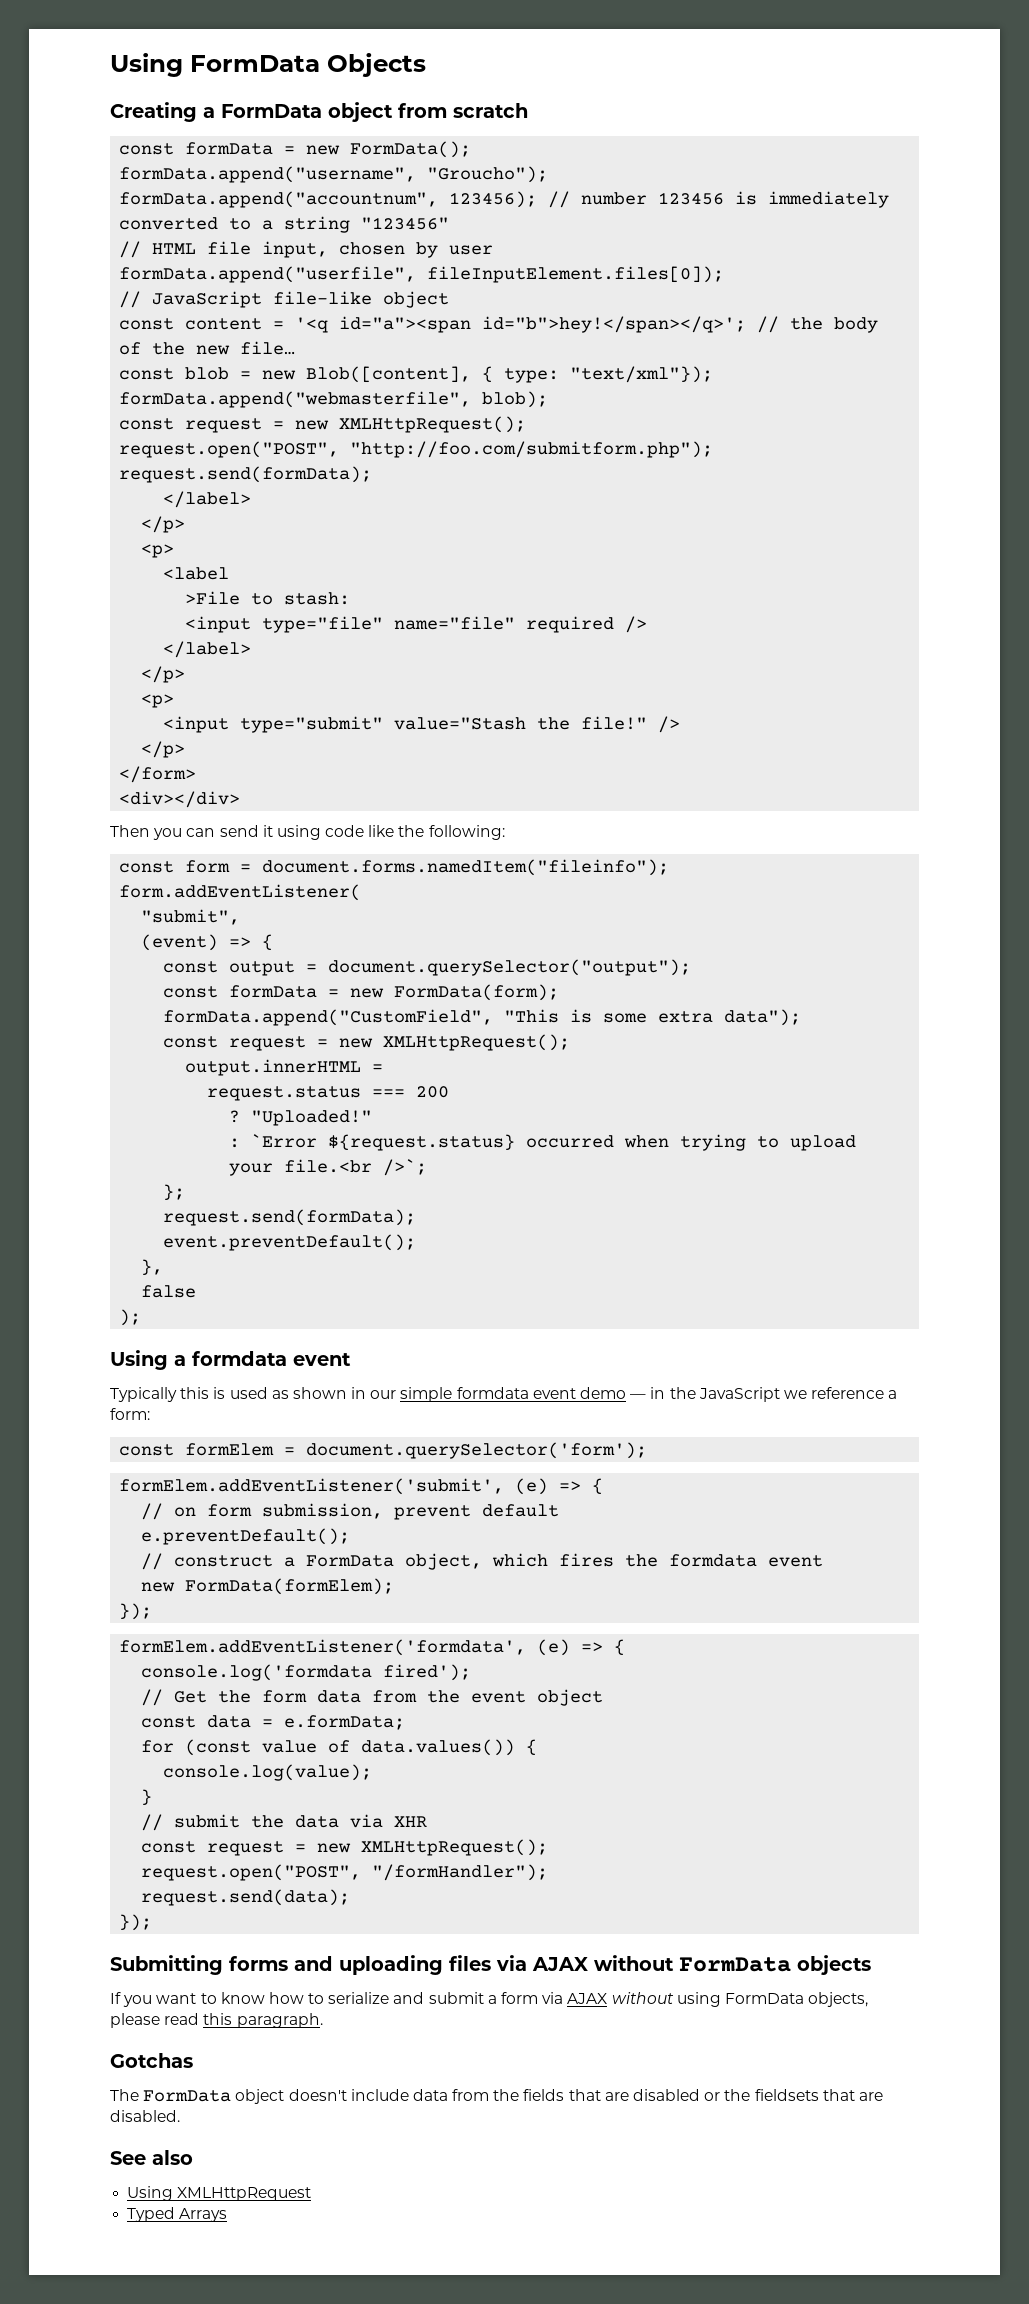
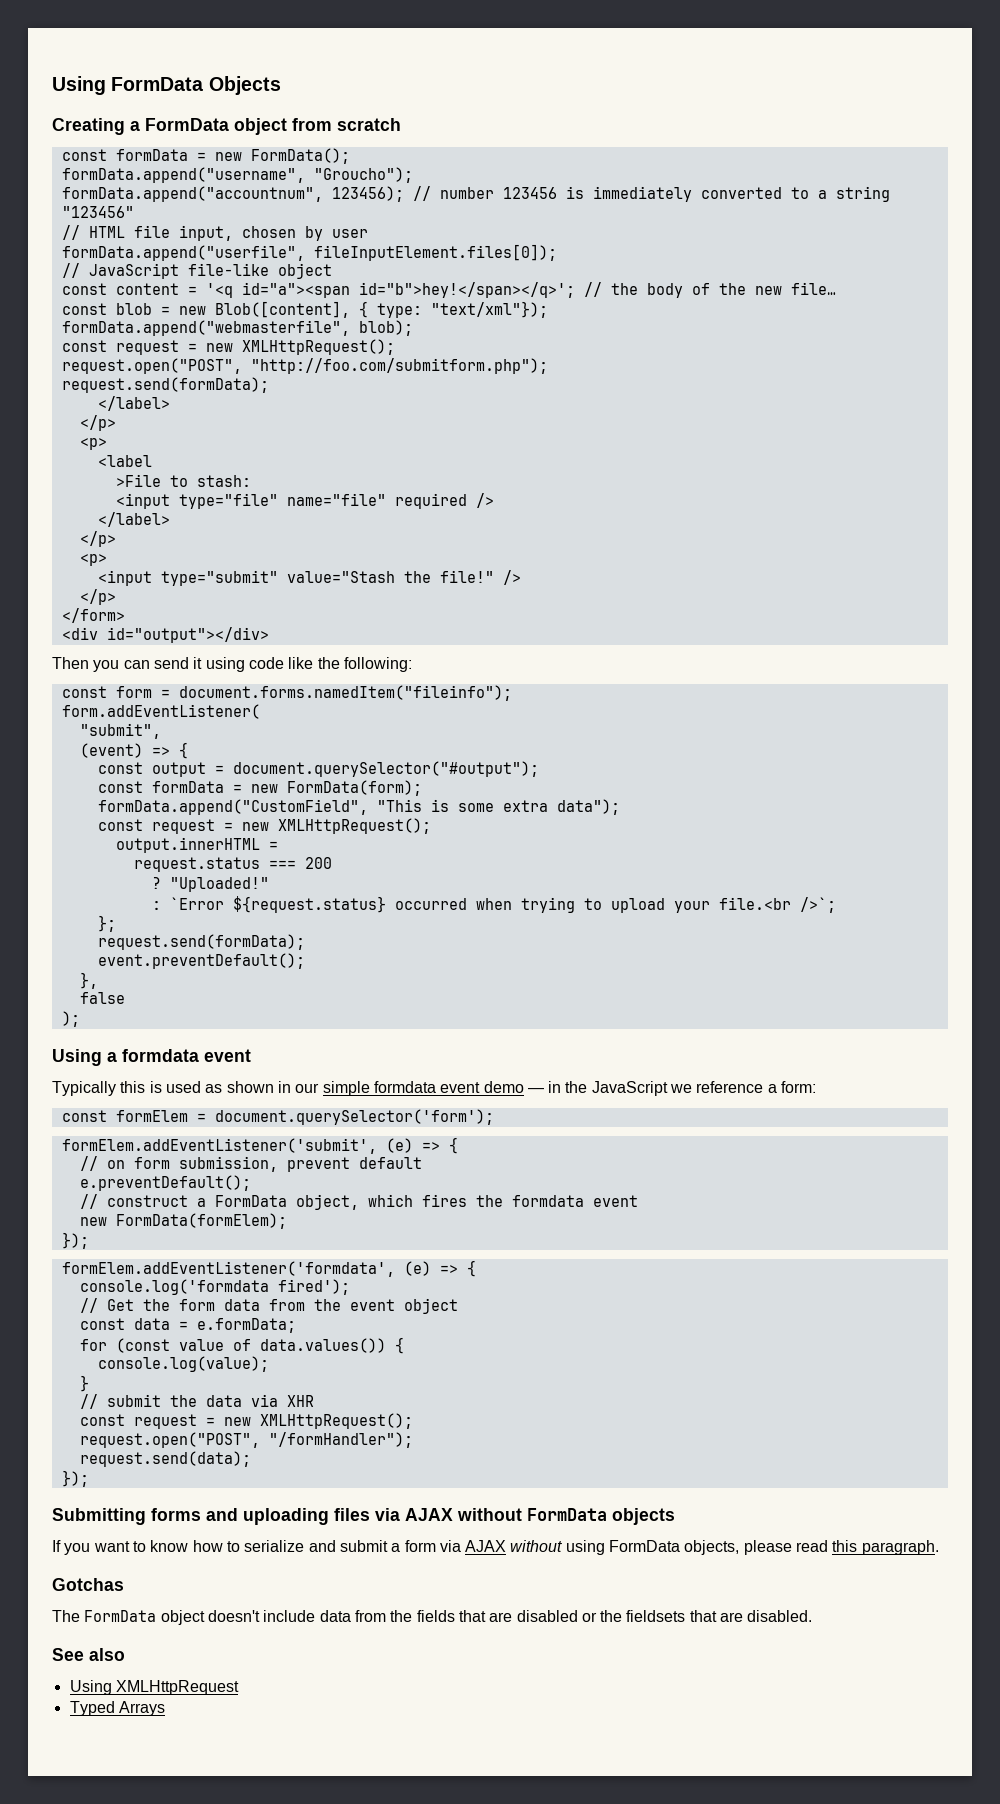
[119,791,241,808] <div></div> -> [61,627,269,643] <div id="output"></div>
[328,959,692,976] document.querySelector("output"); -> [232,761,539,777] document.querySelector("#output");

